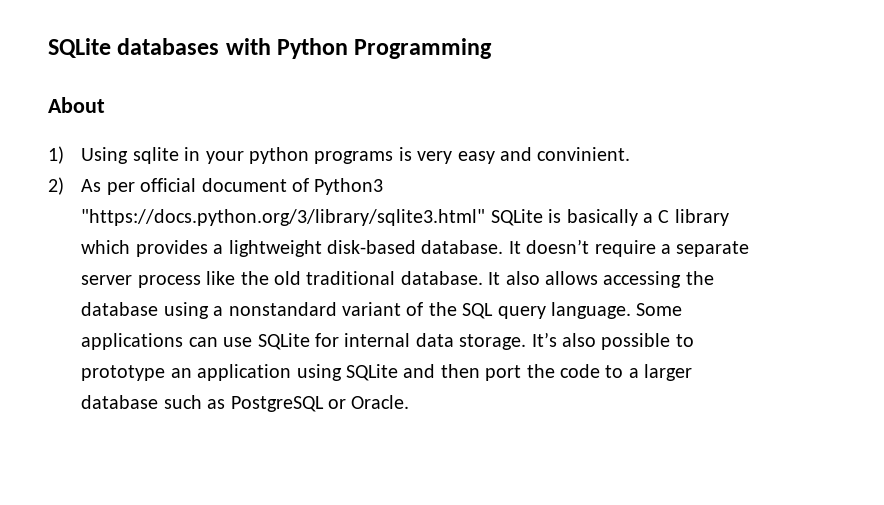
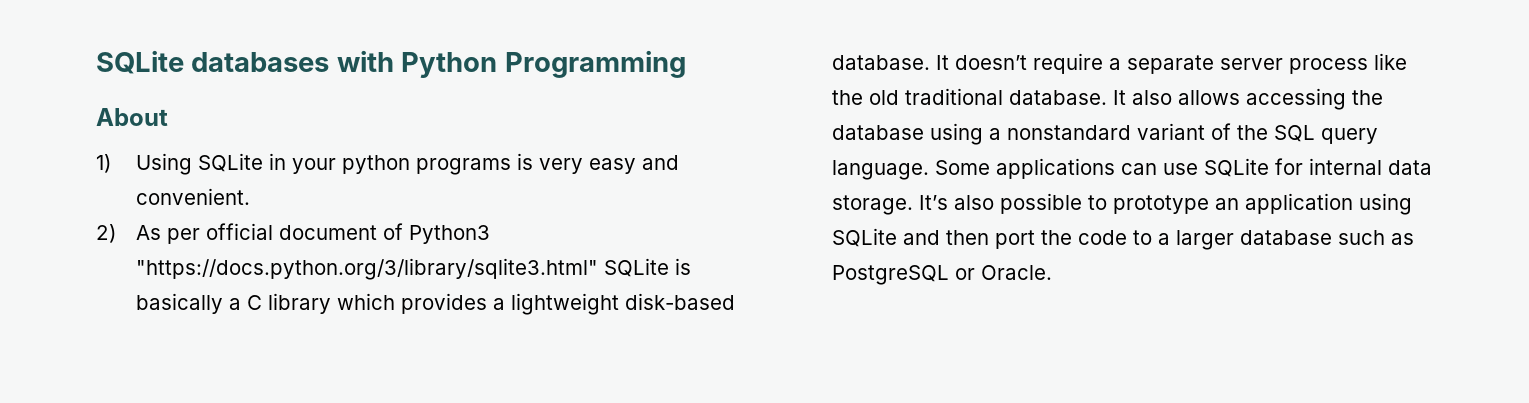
[132,147,179,164] sqlite -> [197,153,263,172] SQLite
[537,147,631,161] convinient. -> [135,188,250,205] convenient.

